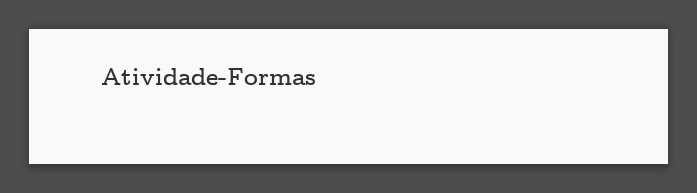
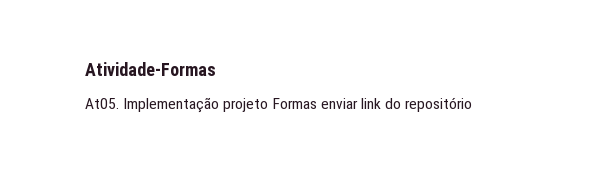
(316, 76) none -> [85,97,473,113] // At05. Implementação projeto Formas enviar link do repositório

